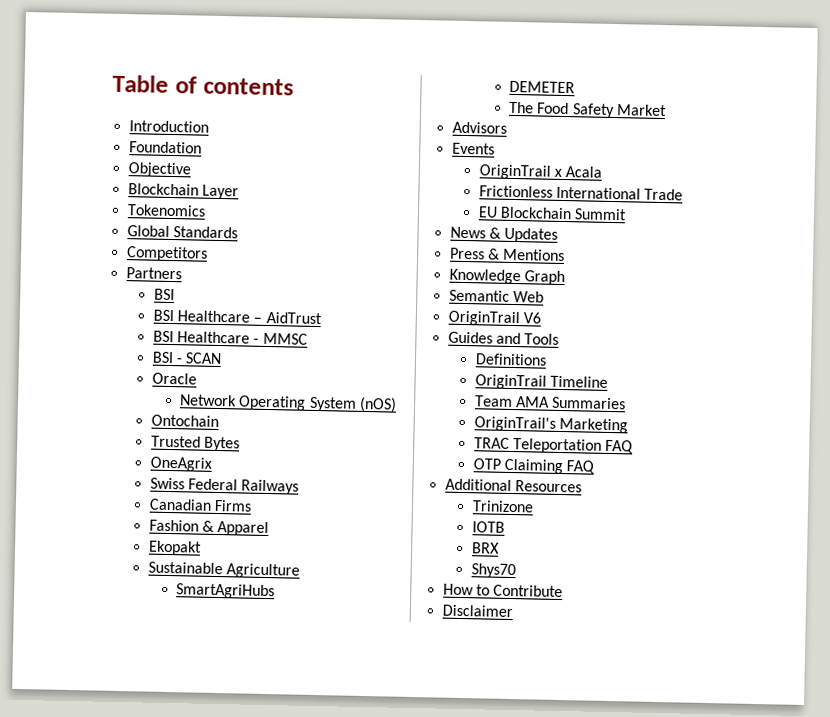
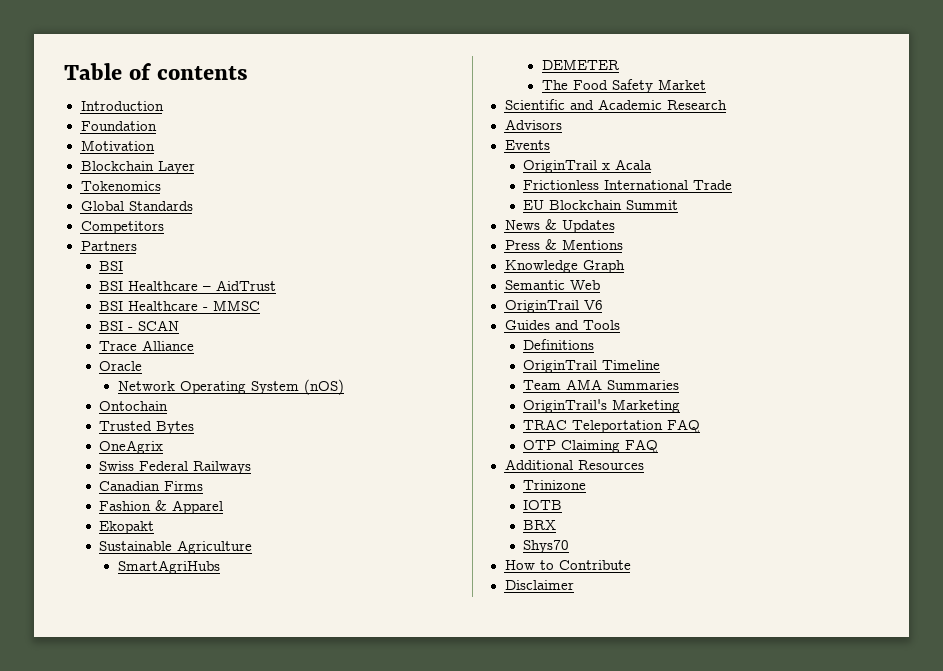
[127,162,191,178] Objective -> [80,140,155,151] Motivation
(223, 358) none -> [99,340,195,351] // Trace Alliance
(668, 110) none -> [504,99,727,110] // Scientific and Academic Research

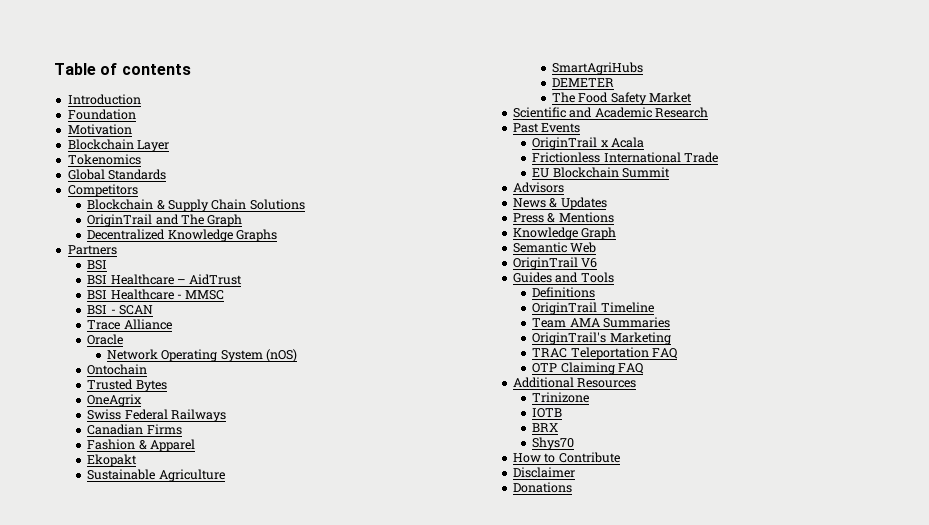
(164, 227) none -> [87,199,305,212] [87,214,243,227] [87,229,278,242] // Blockchain & Supply Chain Solutions // OriginTrail and The Graph // Decentralized Knowledge Graphs
[504,119,562,130] Advisors // -> [512,123,539,133] Past
(679, 205) none -> [512,182,564,193] // Advisors
(574, 585) none -> [512,482,572,493] // Donations

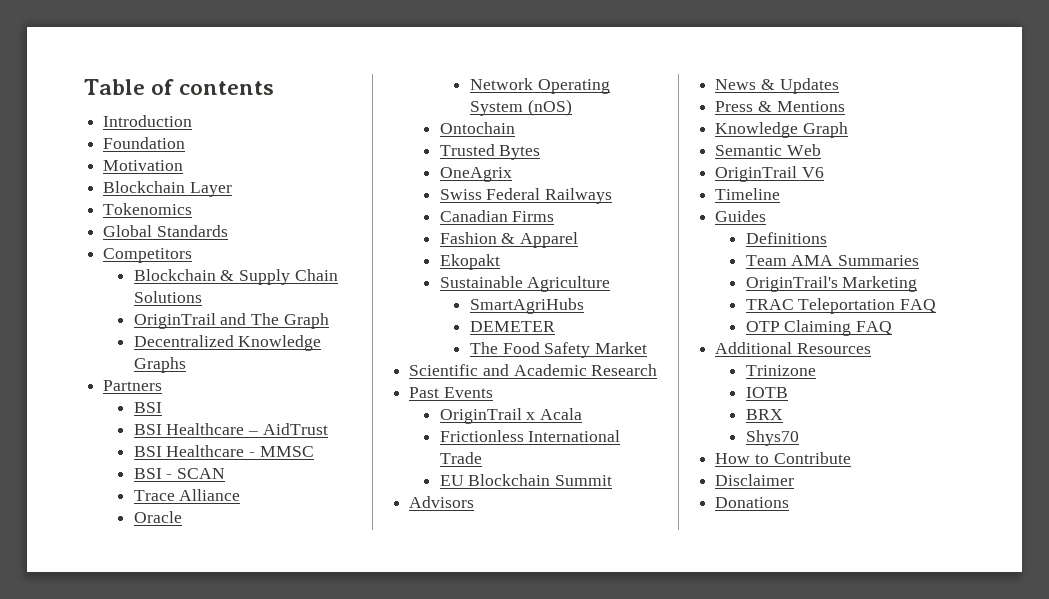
(598, 263) none -> [715,188,781,200] // Timeline
[555,272,614,283] and Tools -> (767, 216) none
[532,302,654,315] // OriginTrail Timeline -> (827, 238) none

